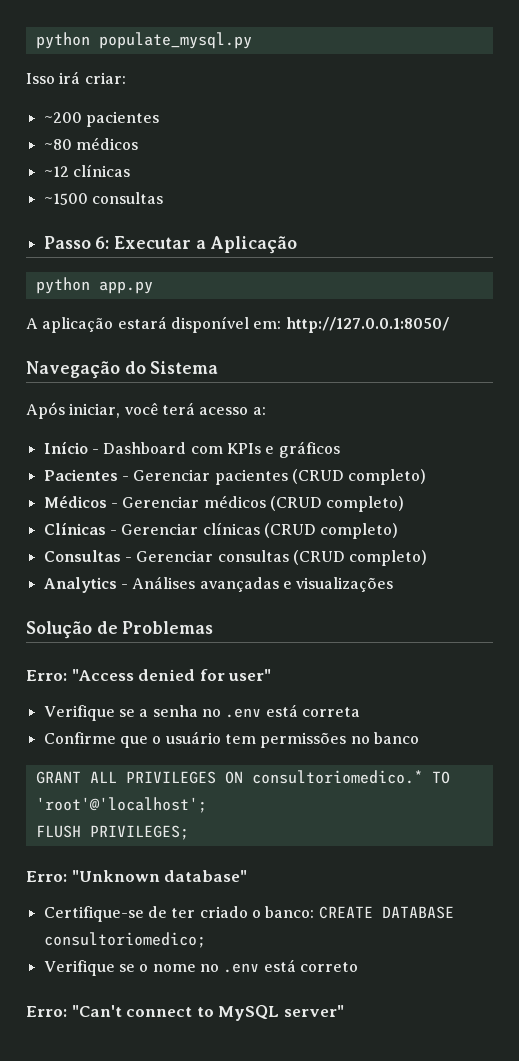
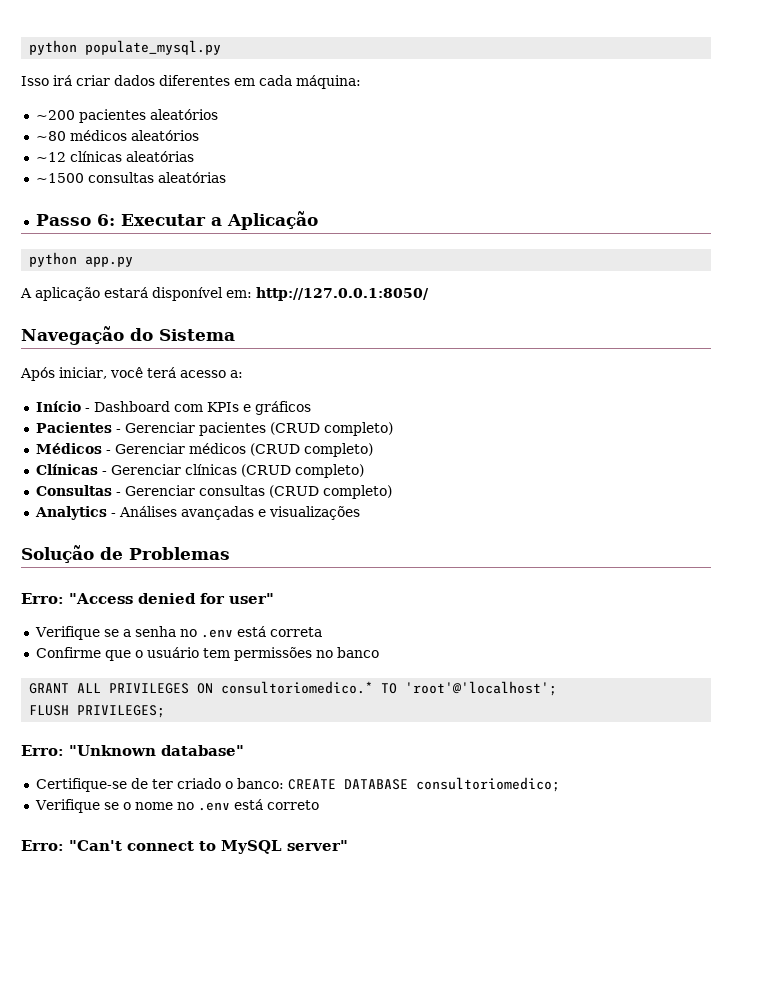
[84,72,126,84] criar: -> [76,75,361,89] criar dados diferentes em cada máquina:
(159, 119) none -> [149,109,218,120] aleatórios
(138, 143) none -> [130,130,199,141] aleatórios
(130, 170) none -> [125,151,194,162] aleatórias
(163, 198) none -> [157,172,226,183] aleatórias

